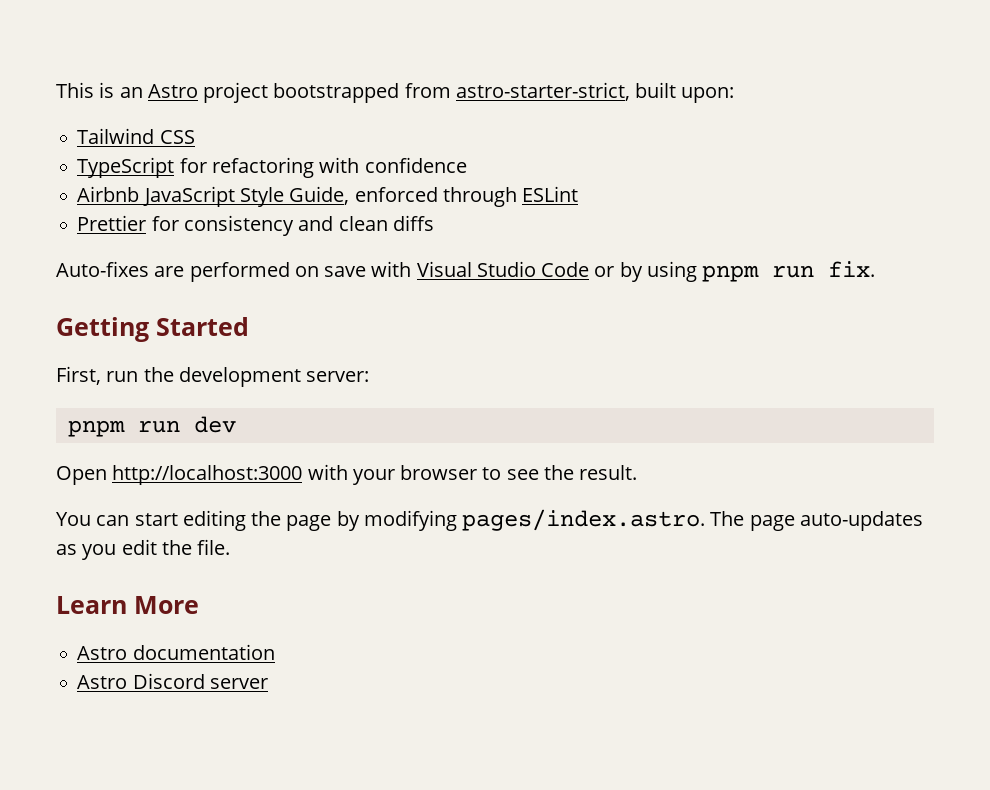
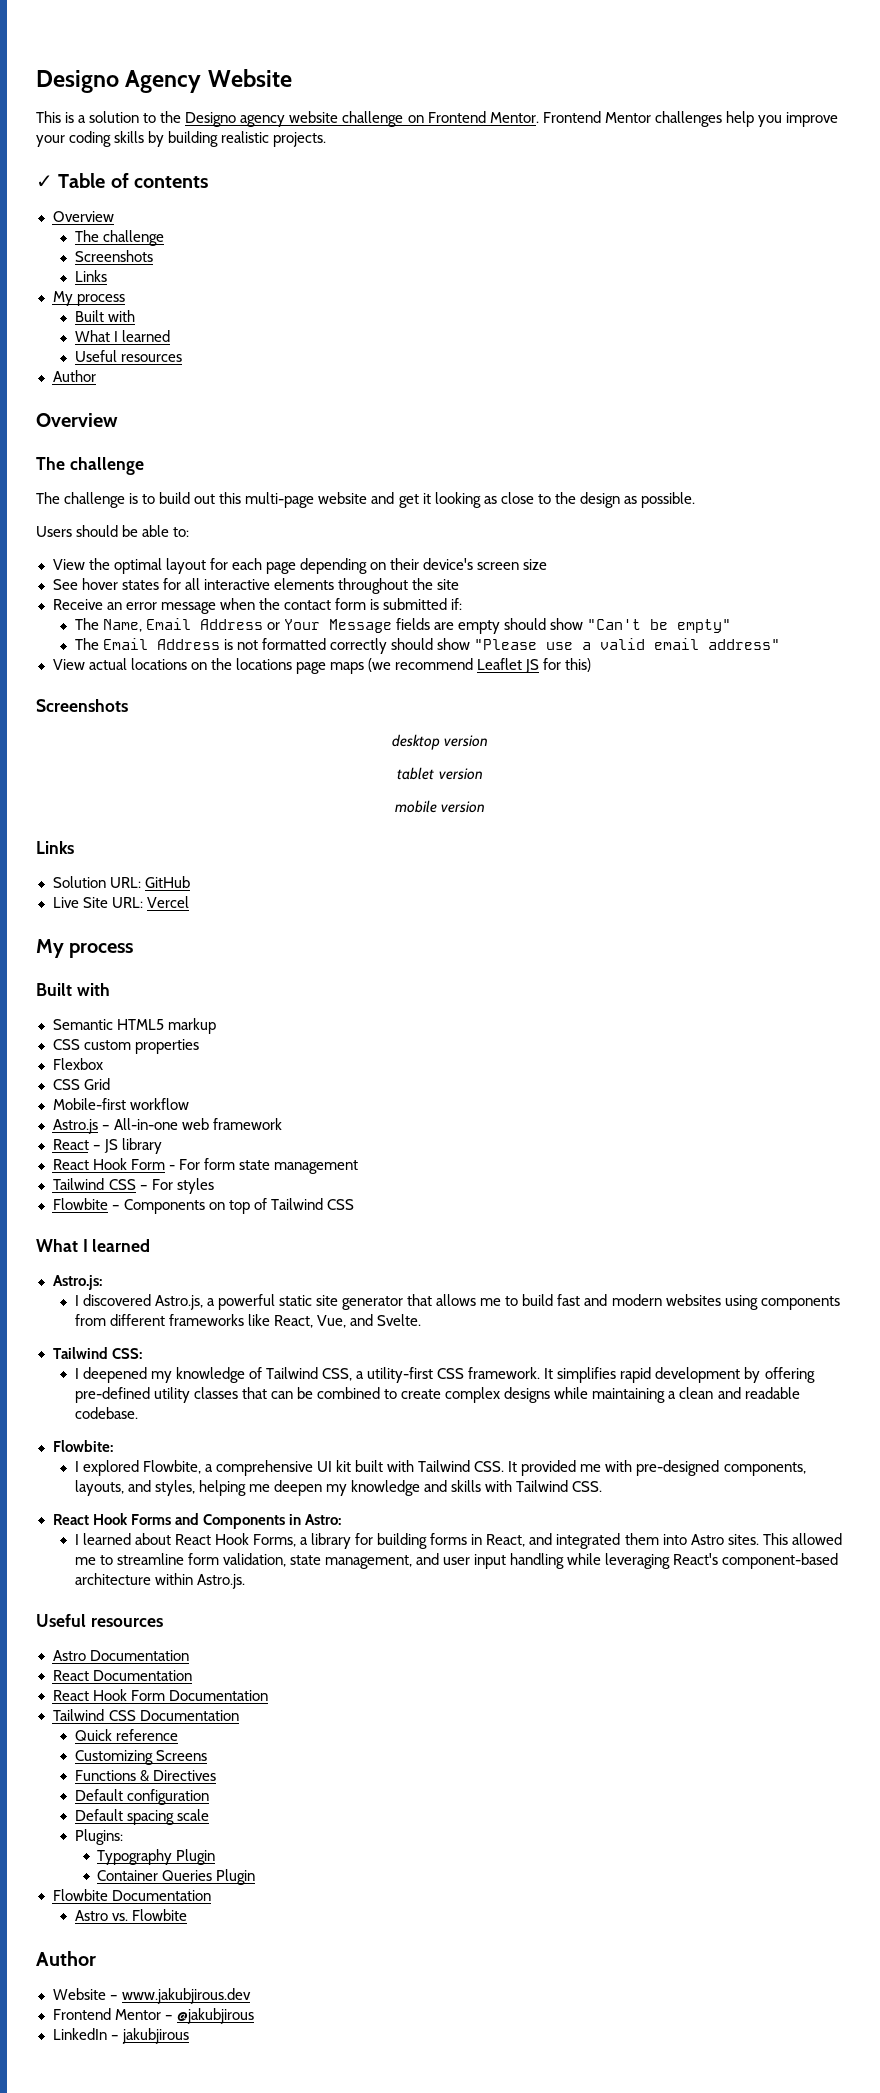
[56,82,735,103] [77,128,195,144] [77,157,467,178] [77,186,579,207] [77,215,434,236] [56,261,876,282] [56,317,249,342] [56,366,370,387] [67,416,236,437] [56,464,638,485] [56,509,923,531] [56,539,231,560] [56,596,199,614] [77,644,275,660] [77,673,268,689] This is an Astro project bootstrapped from astro-starter-strict, built upon: // Tailwind CSS // TypeScript for refactoring with confidence // Airbnb JavaScript Style Guide, enforced through ESLint // Prettier for consistency and clean diffs // Auto-fixes are performed on save with Visual Studio Code or by using pnpm run fix. // Getting Started // First, run the development server: // pnpm run dev // Open http://localhost:3000 with your browser to see the result. // You can start editing the page by modifying pages/index.astro. The page auto-updates as you edit the file. // Learn More // Astro documentation // Astro Discord server -> [36,69,292,93] [36,111,838,127] [36,131,327,147] [36,173,209,188] [52,211,114,222] [74,230,164,246] [74,250,153,262] [74,270,107,282] [52,291,125,306] [74,310,135,322] [74,330,170,342] [74,350,182,362] [52,370,96,382] [36,413,118,427] [36,457,144,475] [36,492,695,508] [36,525,190,537] [52,558,548,574] [52,578,459,594] [52,598,463,614] [74,618,732,634] [74,638,781,654] [52,658,592,674] [36,699,128,712] [391,734,489,750] [397,767,483,780] [394,800,486,813] [36,841,74,854] [52,876,190,888] [52,896,189,908] [36,939,134,958] [36,983,110,996] [52,1018,216,1034] [52,1039,199,1054] [52,1058,103,1070] [52,1078,110,1090] [52,1098,189,1110] [52,1118,282,1134] [52,1138,162,1154] [52,1158,358,1174] [52,1178,214,1194] [52,1198,354,1214] [36,1239,151,1252] [52,1275,102,1290] [74,1294,840,1310] [74,1314,422,1328] [52,1347,142,1359] [74,1367,815,1383] [74,1387,800,1403] [74,1407,138,1419] [52,1440,113,1452] [74,1460,806,1476] [74,1480,603,1496] [52,1513,341,1529] [74,1533,842,1549] [74,1553,839,1569] [74,1573,245,1589] [36,1614,163,1627] [52,1650,189,1661] [52,1670,192,1681] [52,1689,268,1701] [52,1709,239,1721] [74,1729,178,1741] [74,1750,207,1765] [74,1770,216,1782] [74,1789,209,1805] [74,1809,209,1825] [74,1829,123,1845] [97,1849,216,1865] [97,1869,256,1885] [52,1889,211,1901] [74,1909,187,1921] [36,1951,96,1966] [52,1988,251,2004] [52,2008,254,2024] [52,2028,189,2044] Designo Agency Website // This is a solution to the Designo agency website challenge on Frontend Mentor. Frontend Mentor challenges help you improve your coding skills by building realistic projects. // ✓ Table of contents // Overview // The challenge // Screenshots // Links // My process // Built with // What I learned // Useful resources // Author // Overview // The challenge // The challenge is to build out this multi-page website and get it looking as close to the design as possible. // Users should be able to: // View the optimal layout for each page depending on their device's screen size // See hover states for all interactive elements throughout the site // Receive an error message when the contact form is submitted if: // The Name, Email Address or Your Message fields are empty should show "Can't be empty" // The Email Address is not formatted correctly should show "Please use a valid email address" // View actual locations on the locations page maps (we recommend Leaflet JS for this) // Screenshots // desktop version // tablet version // mobile version // Links // Solution URL: GitHub // Live Site URL: Vercel // My process // Built with // Semantic HTML5 markup // CSS custom properties // Flexbox // CSS Grid // Mobile-first workflow // Astro.js – All-in-one web framework // React – JS library // React Hook Form - For form state management // Tailwind CSS – For styles // Flowbite – Components on top of Tailwind CSS // What I learned // Astro.js: // I discovered Astro.js, a powerful static site generator that allows me to build fast and modern websites using components from different frameworks like React, Vue, and Svelte. // Tailwind CSS: // I deepened my knowledge of Tailwind CSS, a utility-first CSS framework. It simplifies rapid development by offering pre-defined utility classes that can be combined to create complex designs while maintaining a clean and readable codebase. // Flowbite: // I explored Flowbite, a comprehensive UI kit built with Tailwind CSS. It provided me with pre-designed components, layouts, and styles, helping me deepen my knowledge and skills with Tailwind CSS. // React Hook Forms and Components in Astro: // I learned about React Hook Forms, a library for building forms in React, and integrated them into Astro sites. This allowed me to streamline form validation, state management, and user input handling while leveraging React's component-based architecture within Astro.js. // Useful resources // Astro Documentation // React Documentation // React Hook Form Documentation // Tailwind CSS Documentation // Quick reference // Customizing Screens // Functions & Directives // Default configuration // Default spacing scale // Plugins: // Typography Plugin // Container Queries Plugin // Flowbite Documentation // Astro vs. Flowbite // Author // Website – www.jakubjirous.dev // Frontend Mentor – @jakubjirous // LinkedIn – jakubjirous

